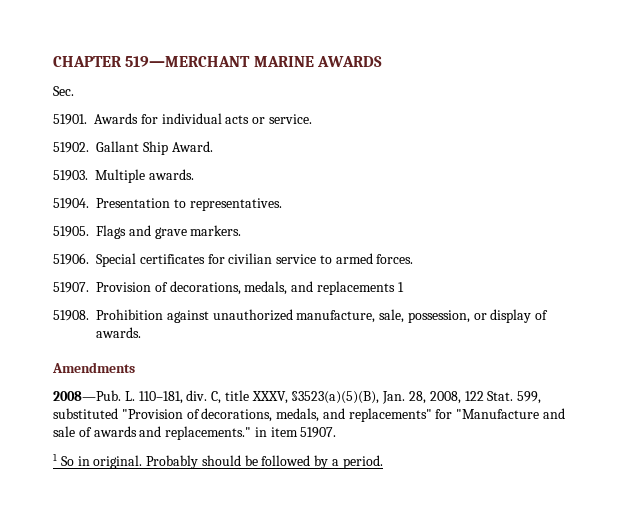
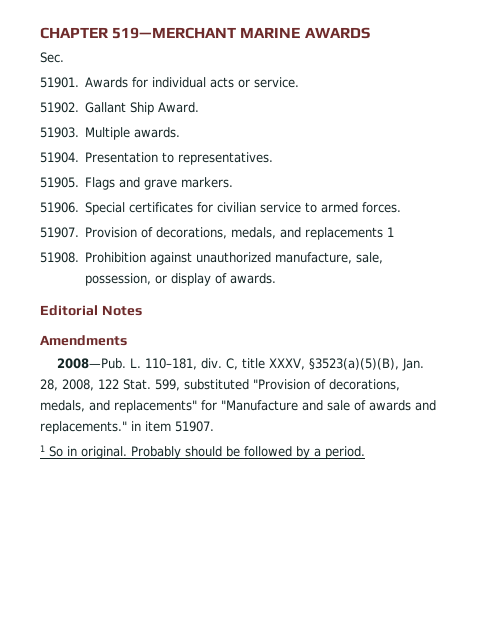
(141, 332) none -> [40,305,142,316] // Editorial Notes

